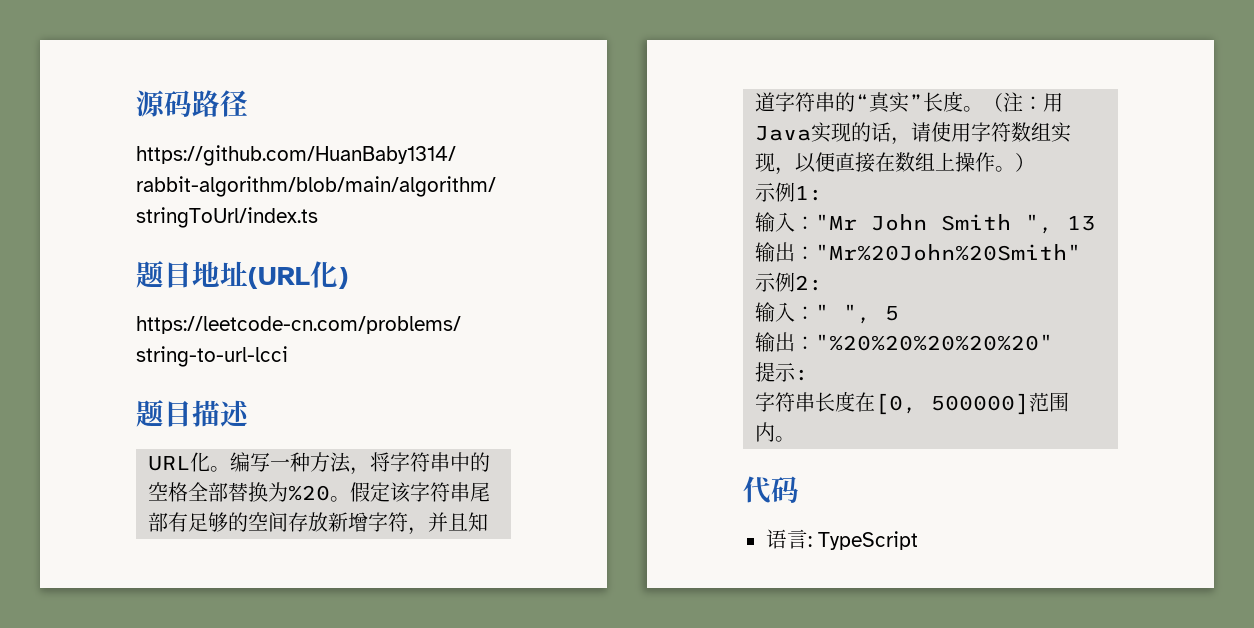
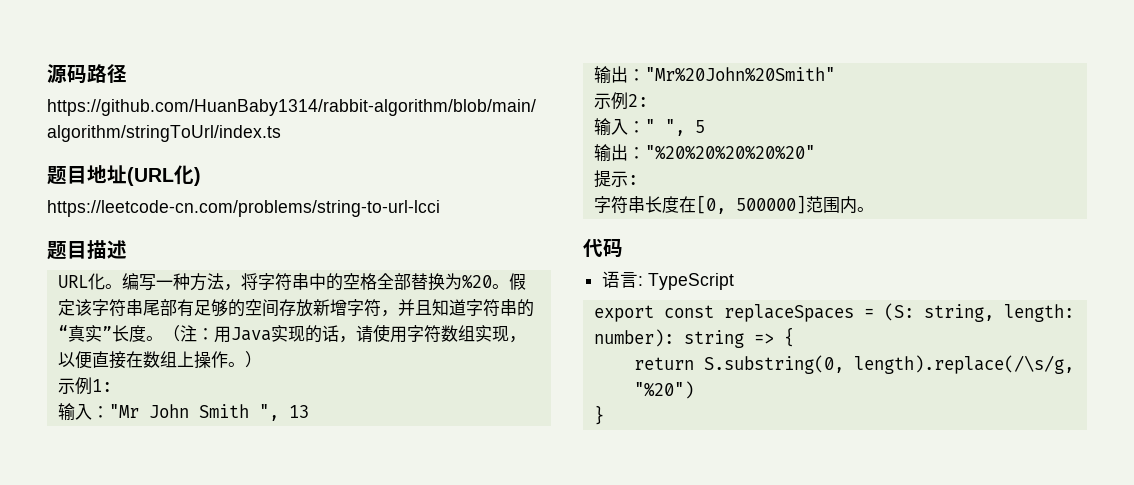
(918, 540) none -> [593,303,1074,322] [593,327,794,348] [633,355,1074,374] [633,381,694,399] [593,405,604,425] // export const replaceSpaces = (S: string, length: number): string => { // return S.substring(0, length).replace(/\s/g, "%20") // }

